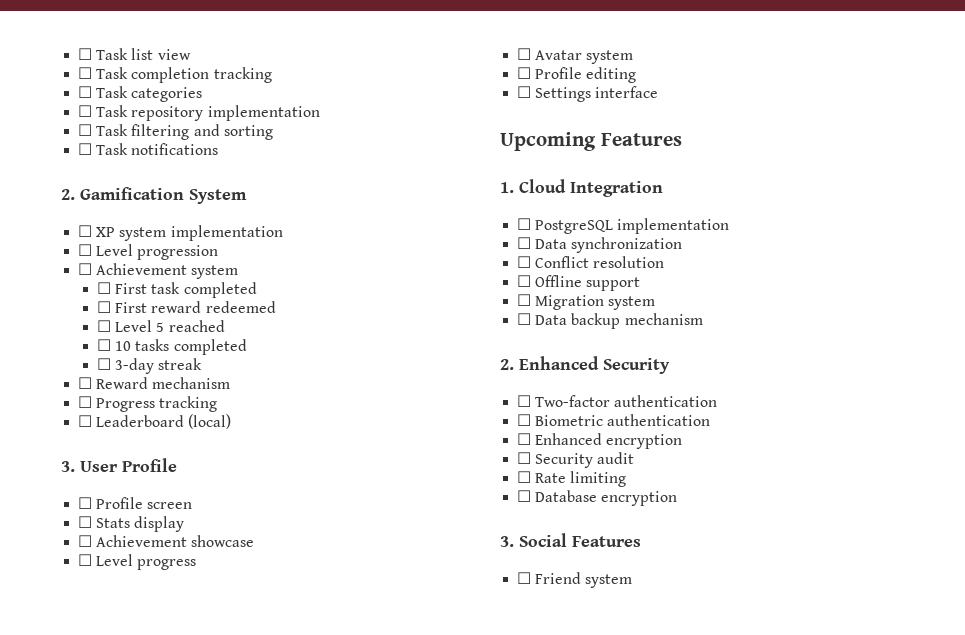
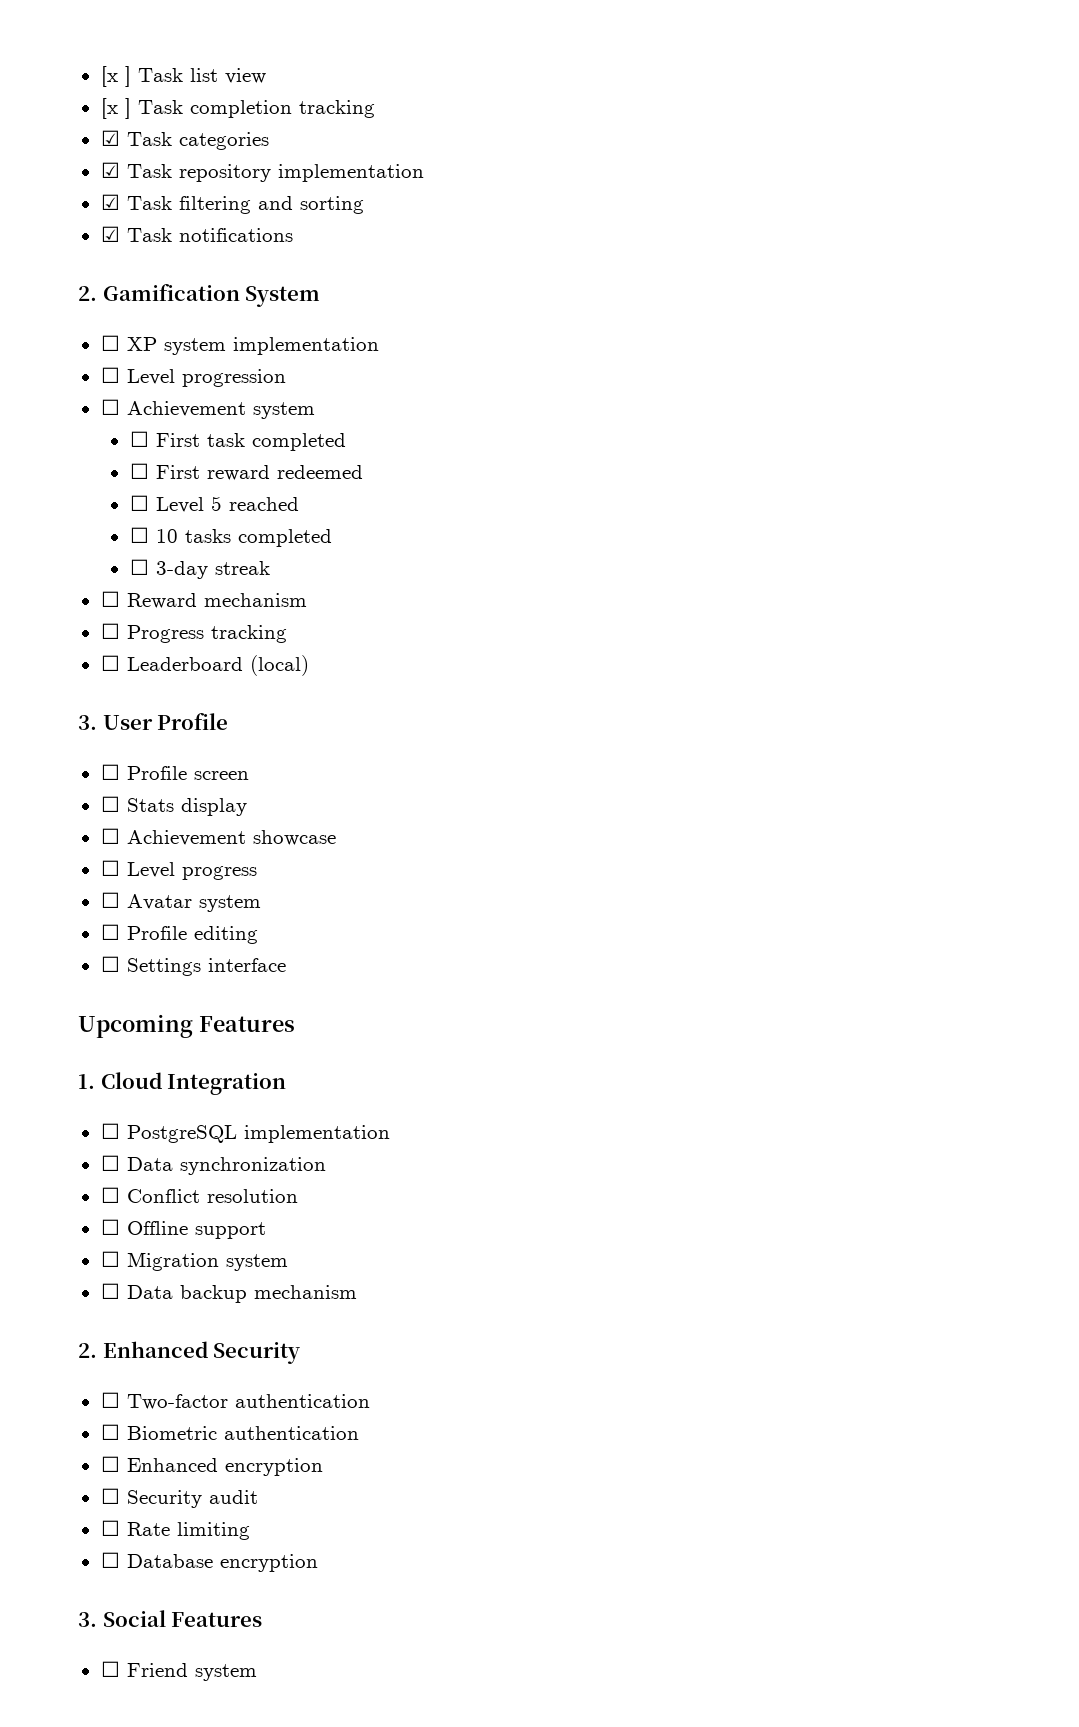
[78,48,93,60] ☐ -> [100,66,131,87] [x ]
[78,67,93,79] ☐ -> [100,98,131,119] [x ]
[78,86,93,98] ☐ -> [100,130,120,146] ☑
[78,105,93,117] ☐ -> [100,162,120,178] ☑
[78,124,93,136] ☐ -> [100,194,120,210] ☑
[78,143,93,155] ☐ -> [100,226,120,242] ☑

